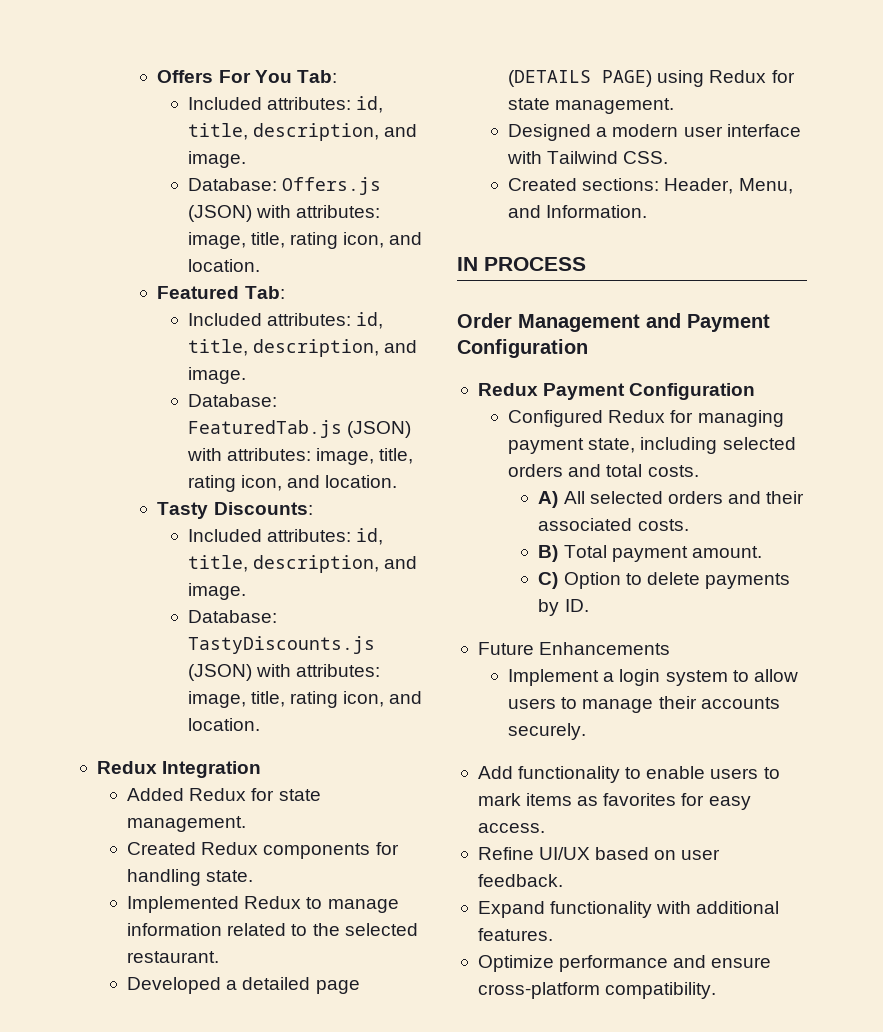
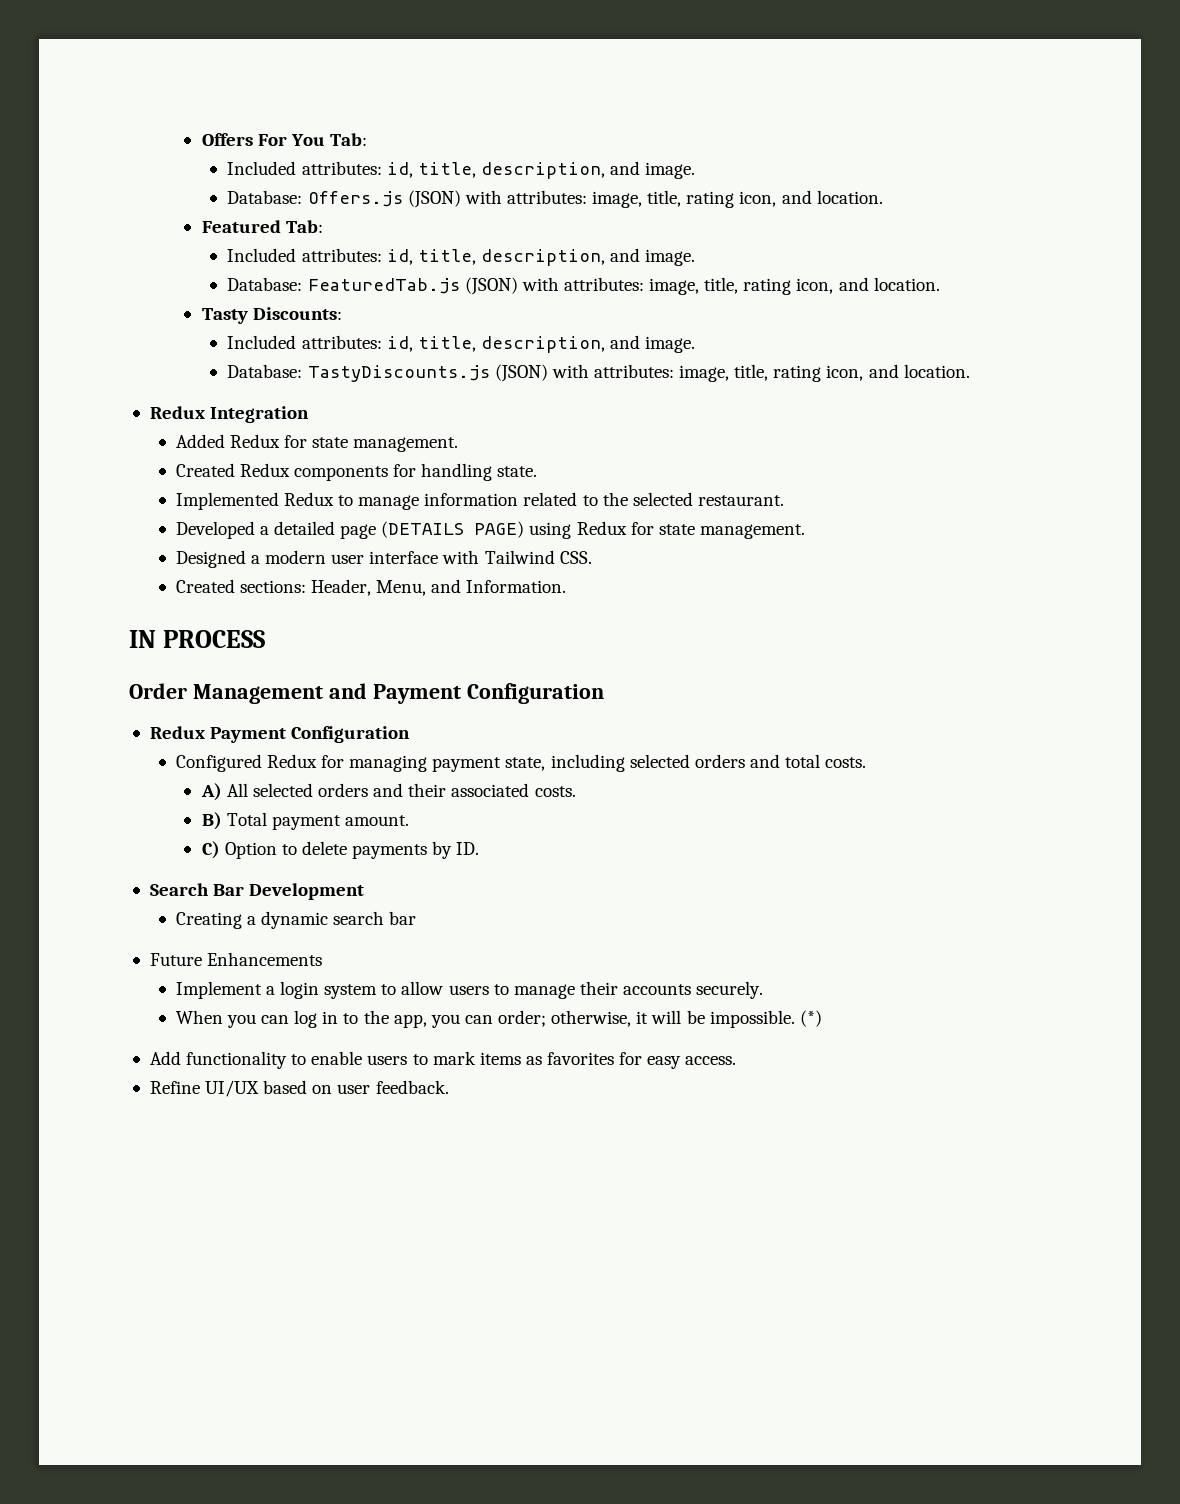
(589, 605) none -> [149,883,365,900] [175,911,417,929] // Search Bar Development // Creating a dynamic search bar
(587, 731) none -> [175,1010,822,1028] // When you can log in to the app, you can order; otherwise, it will be impossible. (*)
[477,901,780,918] [477,928,553,941] [477,955,772,972] [477,982,717,999] // Expand functionality with additional features. // Optimize performance and ensure cross-platform compatibility. -> (449, 1087) none

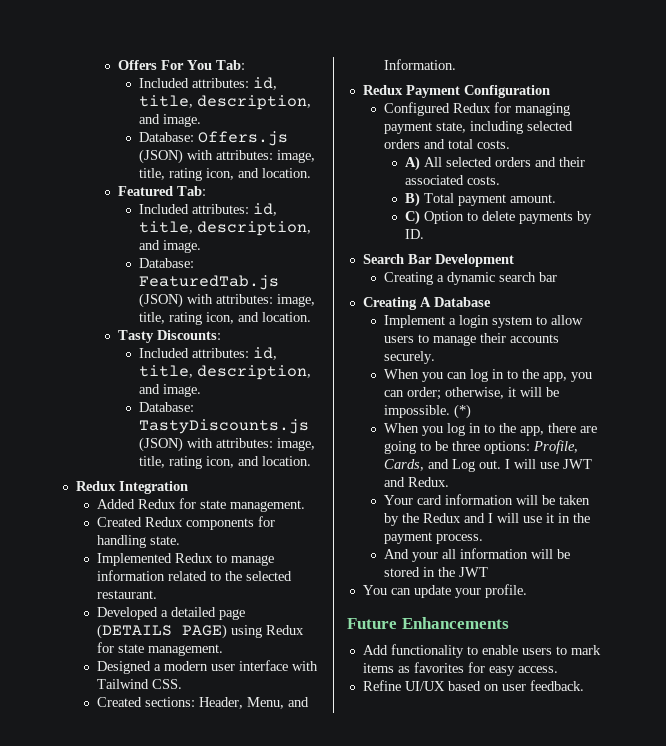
[129,630,265,648] [129,683,604,704] // IN PROCESS // Order Management and Payment Configuration -> (456, 64) none
[149,952,323,966] Future Enhancements -> [362,297,491,310] Creating A Database
(822, 1018) none -> [383,423,597,436] [383,440,578,454] [383,459,592,472] [383,477,449,487] [383,494,590,505] [383,513,590,526] [383,532,483,544] [383,548,570,562] [383,567,488,577] [362,584,527,598] [347,617,509,629] // When you log in to the app, there are going to be three options: Profile, Cards, and Log out. I will use JWT and Redux. // Your card information will be taken by the Redux and I will use it in the payment process. // And your all information will be stored in the JWT // You can update your profile. // Future Enhancements

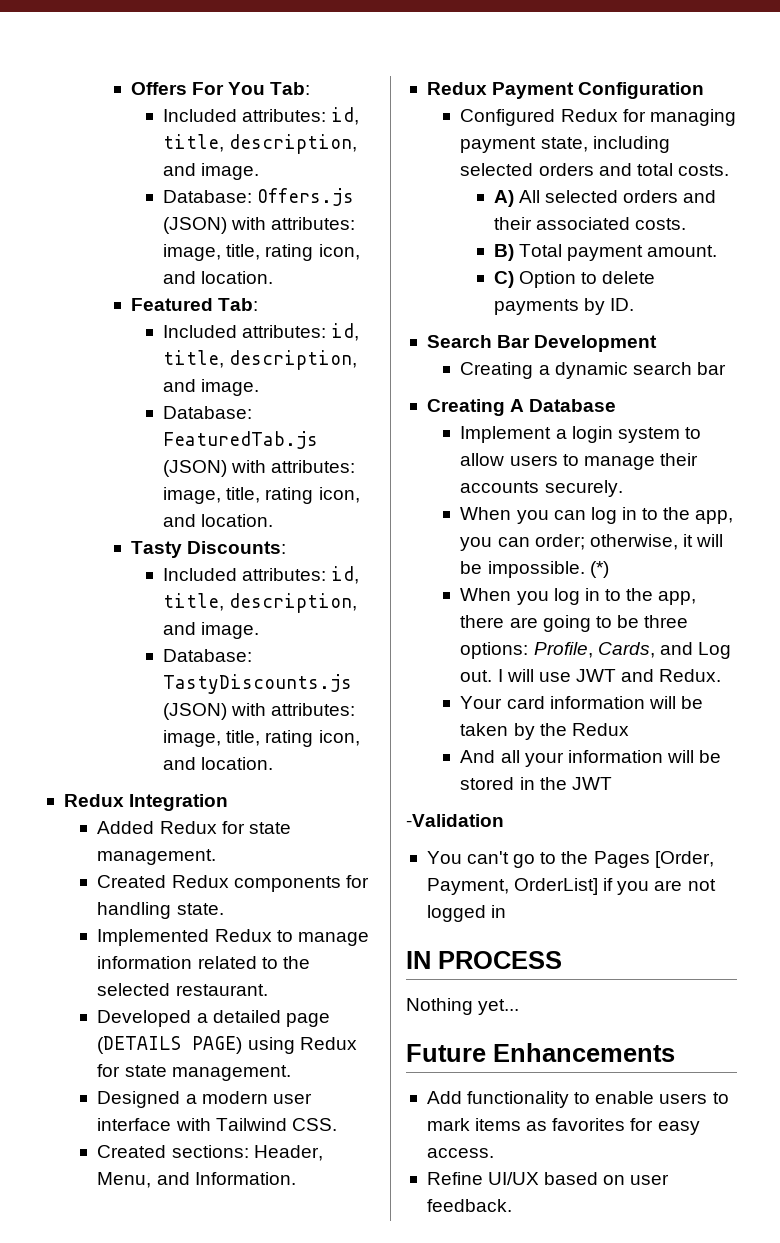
[463,513,590,523] [383,532,483,544] and I will use it in the payment process. -> (629, 729) none
[411,549,456,562] your all -> [500,750,564,767] all your
[362,584,527,598] // You can update your profile. -> [406,814,504,827] [426,851,714,868] [426,878,716,895] [426,905,507,922] [406,951,562,969] [406,998,520,1015] // -Validation // You can't go to the Pages [Order, Payment, OrderList] if you are not logged in // IN PROCESS // Nothing yet...

